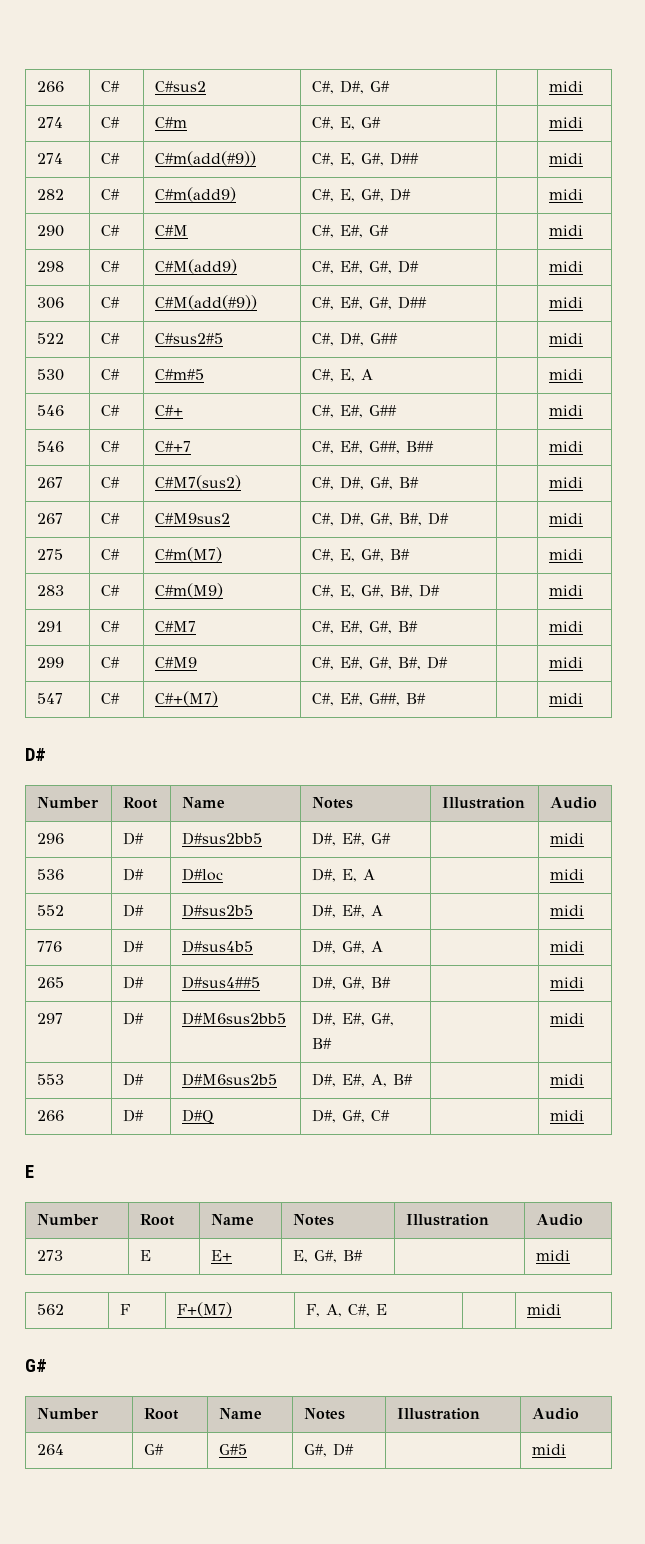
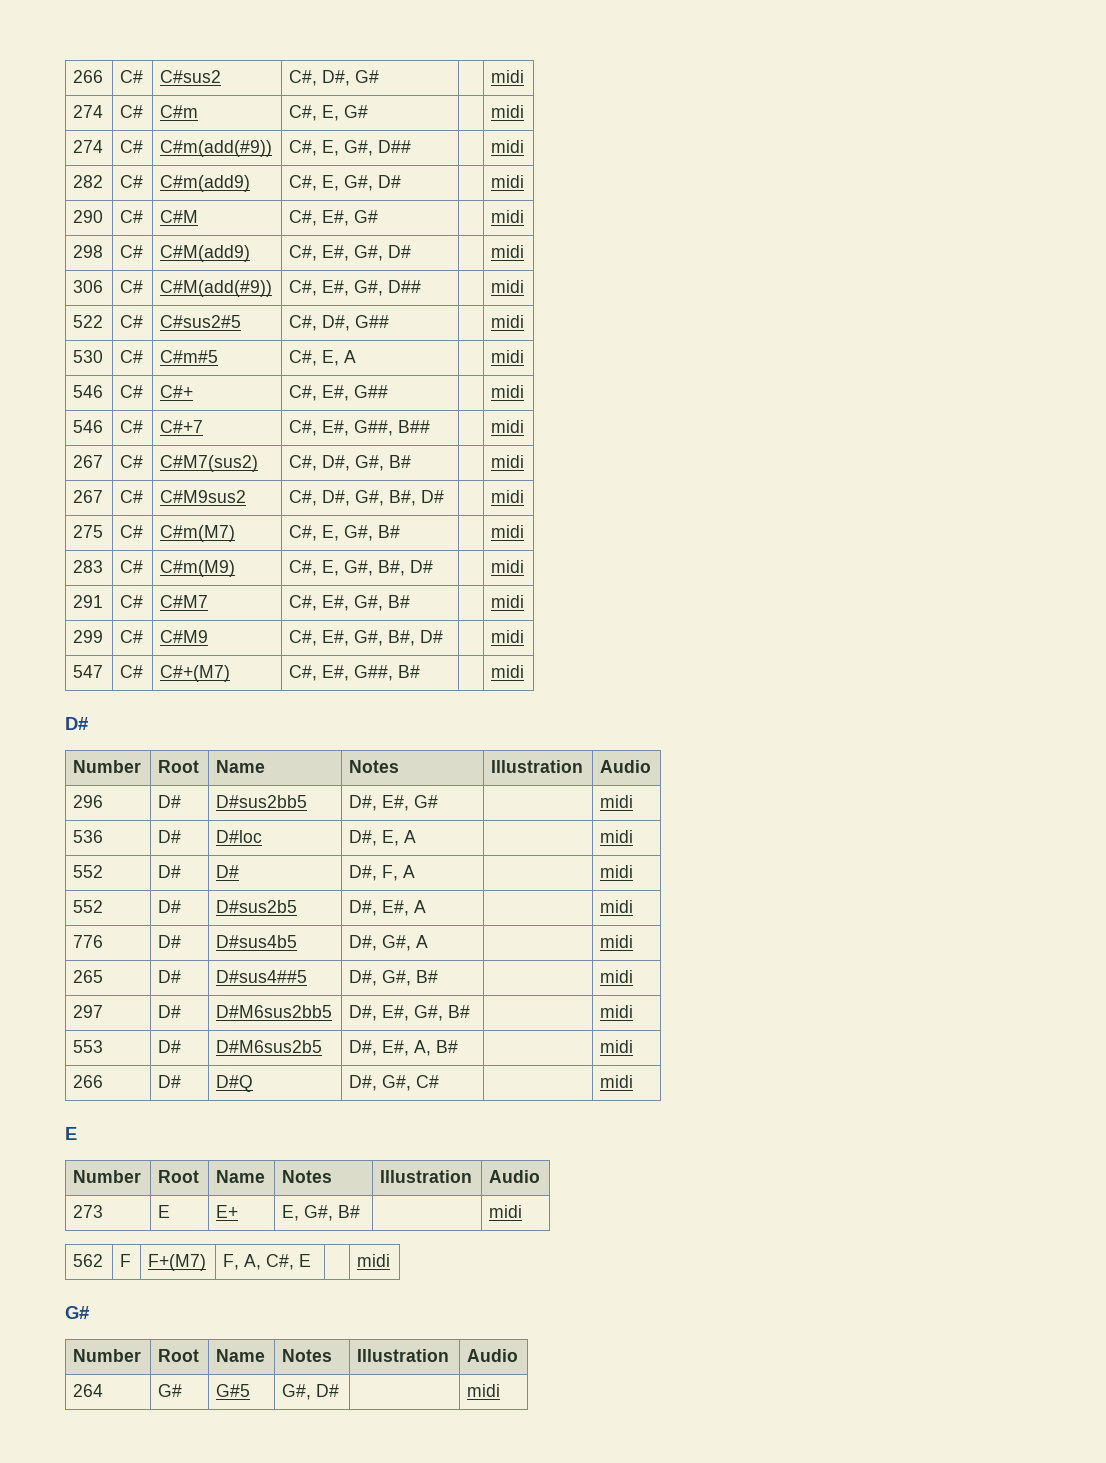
(585, 874) none -> [73,865,104,878] [158,865,182,878] [216,865,240,878] [349,865,416,881] [600,865,634,878] // 552 | D# | D# | D#, F, A | | midi

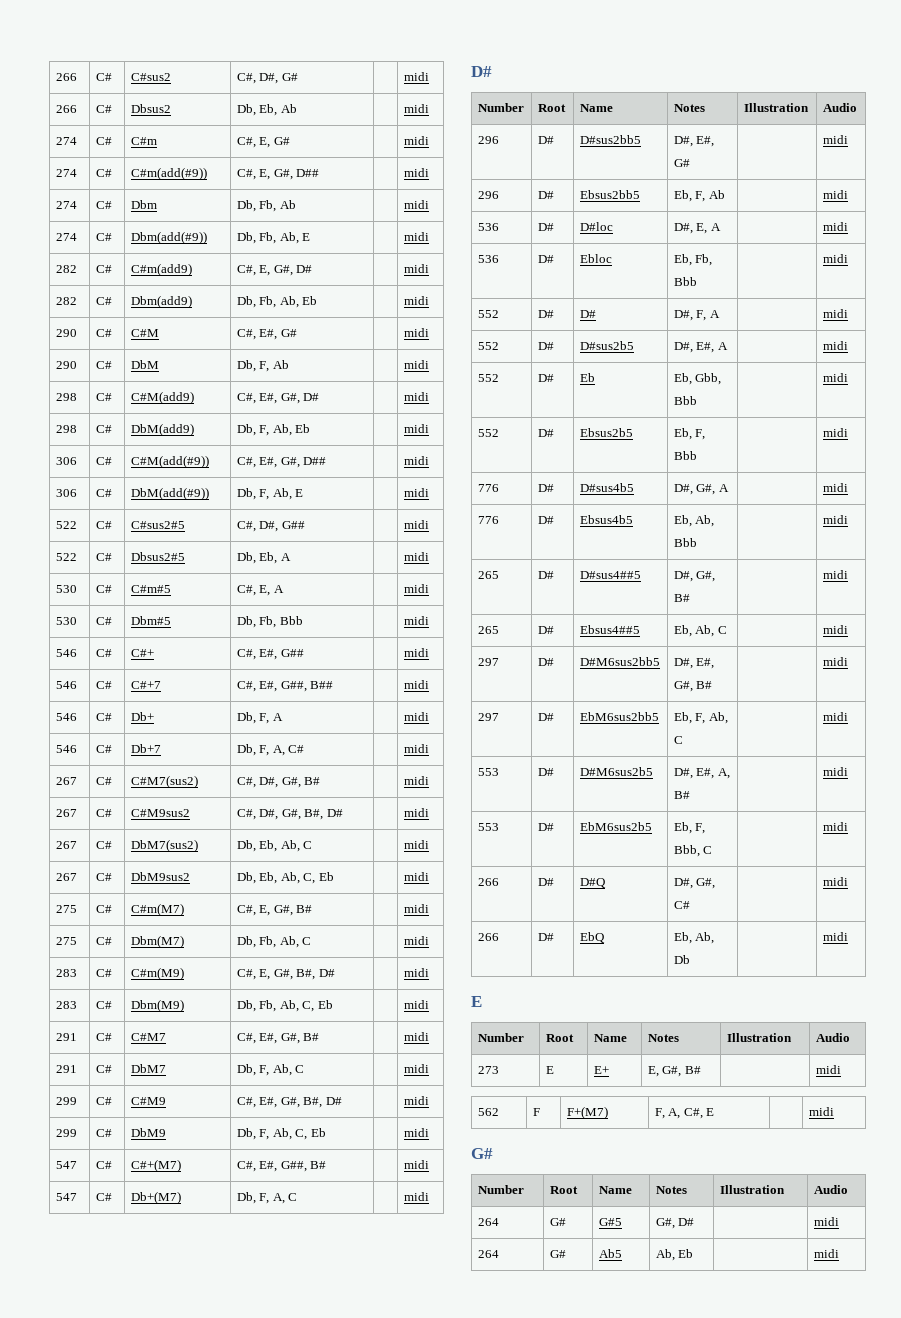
(525, 76) none -> [55,105,77,113] [95,105,112,113] [130,104,171,113] [236,104,297,116] [403,104,429,113] // 266 | C# | Dbsus2 | Db, Eb, Ab | | midi
(525, 146) none -> [55,201,77,209] [95,201,112,209] [130,200,157,209] [236,200,296,212] [403,200,429,209] [55,233,77,241] [95,233,112,241] [130,231,207,244] [236,232,311,244] [403,232,429,241] // 274 | C# | Dbm | Db, Fb, Ab | | midi // 274 | C# | Dbm(add(#9)) | Db, Fb, Ab, E | | midi
(525, 181) none -> [55,297,77,305] [95,297,112,305] [130,295,192,308] [236,296,318,308] [403,296,429,305] // 282 | C# | Dbm(add9) | Db, Fb, Ab, Eb | | midi
(525, 216) none -> [55,361,77,369] [95,361,112,369] [130,360,159,369] [236,360,289,372] [403,360,429,369] // 290 | C# | DbM | Db, F, Ab | | midi
(525, 251) none -> [55,425,77,433] [95,425,112,433] [130,423,194,436] [236,424,311,436] [403,424,429,433] // 298 | C# | DbM(add9) | Db, F, Ab, Eb | | midi
(525, 286) none -> [55,489,77,497] [95,489,112,497] [130,487,209,500] [236,488,304,500] [403,488,429,497] // 306 | C# | DbM(add(#9)) | Db, F, Ab, E | | midi
(525, 321) none -> [55,553,77,561] [95,553,112,561] [130,552,185,561] [236,552,291,564] [403,552,429,561] // 522 | C# | Dbsus2#5 | Db, Eb, A | | midi
(525, 356) none -> [55,617,77,625] [95,617,112,625] [130,616,171,625] [236,616,303,628] [403,616,429,625] // 530 | C# | Dbm#5 | Db, Fb, Bbb | | midi
(525, 426) none -> [55,713,77,721] [95,713,112,721] [130,712,154,721] [236,712,283,724] [403,712,429,721] [55,745,77,753] [95,745,112,753] [130,744,161,753] [236,744,305,756] [403,744,429,753] // 546 | C# | Db+ | Db, F, A | | midi // 546 | C# | Db+7 | Db, F, A, C# | | midi
(525, 496) none -> [55,841,77,849] [95,841,112,849] [130,839,198,852] [236,840,313,852] [403,840,429,849] [55,873,77,881] [95,873,112,881] [130,872,190,881] [236,872,334,884] [403,872,429,881] // 267 | C# | DbM7(sus2) | Db, Eb, Ab, C | | midi // 267 | C# | DbM9sus2 | Db, Eb, Ab, C, Eb | | midi
(525, 531) none -> [55,937,77,945] [95,937,112,945] [130,935,184,948] [236,936,312,948] [403,936,429,945] // 275 | C# | Dbm(M7) | Db, Fb, Ab, C | | midi
(525, 566) none -> [55,1001,77,1009] [95,1001,112,1009] [130,999,184,1012] [236,1000,333,1012] [403,1000,429,1009] // 283 | C# | Dbm(M9) | Db, Fb, Ab, C, Eb | | midi
(525, 601) none -> [55,1065,77,1073] [95,1065,112,1073] [130,1064,166,1073] [236,1064,305,1076] [403,1064,429,1073] // 291 | C# | DbM7 | Db, F, Ab, C | | midi
(525, 636) none -> [55,1129,77,1137] [95,1129,112,1137] [130,1128,166,1137] [236,1128,326,1140] [403,1128,429,1137] // 299 | C# | DbM9 | Db, F, Ab, C, Eb | | midi
(525, 671) none -> [55,1193,77,1201] [95,1193,112,1201] [130,1191,181,1204] [236,1192,298,1204] [403,1192,429,1201] // 547 | C# | Db+(M7) | Db, F, A, C | | midi
(634, 801) none -> [477,191,499,199] [537,191,554,199] [579,190,640,199] [673,190,725,202] [822,190,848,199] // 296 | D# | Ebsus2bb5 | Eb, F, Ab | | midi
(634, 836) none -> [477,255,499,263] [537,255,554,263] [579,254,612,263] [673,254,713,266] [673,277,697,286] [822,254,848,263] // 536 | D# | Ebloc | Eb, Fb, Bbb | | midi
(634, 906) none -> [477,374,499,382] [537,374,554,382] [579,373,595,382] [673,373,722,385] [673,396,697,405] [822,373,848,382] [477,429,499,437] [537,429,554,437] [579,428,633,437] [673,428,706,440] [673,451,697,460] [822,428,848,437] // 552 | D# | Eb | Eb, Gbb, Bbb | | midi // 552 | D# | Ebsus2b5 | Eb, F, Bbb | | midi
(634, 941) none -> [477,516,499,524] [537,516,554,524] [579,515,633,524] [673,515,715,527] [673,538,697,547] [822,515,848,524] // 776 | D# | Ebsus4b5 | Eb, Ab, Bbb | | midi
(634, 976) none -> [477,626,499,634] [537,626,554,634] [579,625,640,634] [673,625,727,637] [822,625,848,634] // 265 | D# | Ebsus4##5 | Eb, Ab, C | | midi
(634, 1011) none -> [477,713,499,721] [537,713,554,721] [579,712,659,721] [673,712,728,724] [673,736,683,744] [822,712,848,721] // 297 | D# | EbM6sus2bb5 | Eb, F, Ab, C | | midi
(634, 1046) none -> [477,823,499,831] [537,823,554,831] [579,822,652,831] [673,822,706,834] [673,845,713,857] [822,822,848,831] // 553 | D# | EbM6sus2b5 | Eb, F, Bbb, C | | midi
(634, 1081) none -> [477,933,499,941] [537,933,554,941] [579,932,605,943] [673,932,715,944] [673,955,690,964] [822,932,848,941] // 266 | D# | EbQ | Eb, Ab, Db | | midi
(501, 1390) none -> [477,1250,499,1258] [549,1250,566,1258] [598,1249,622,1258] [655,1249,694,1261] [813,1249,839,1258] // 264 | G# | Ab5 | Ab, Eb | | midi

